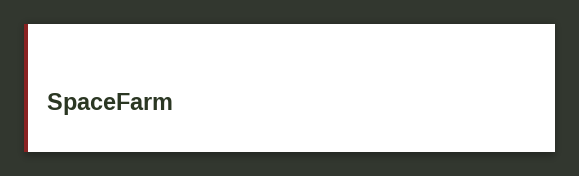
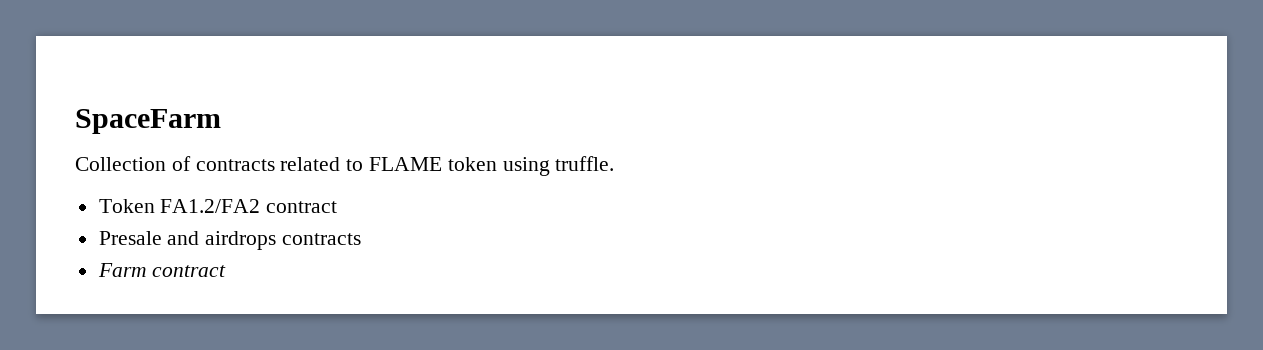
(173, 104) none -> [75,156,615,176] [98,199,338,213] [98,231,362,250] [97,263,227,277] // Collection of contracts related to FLAME token using truffle. // Token FA1.2/FA2 contract // Presale and airdrops contracts // Farm contract

